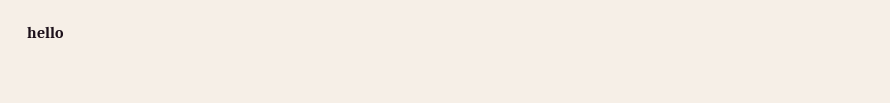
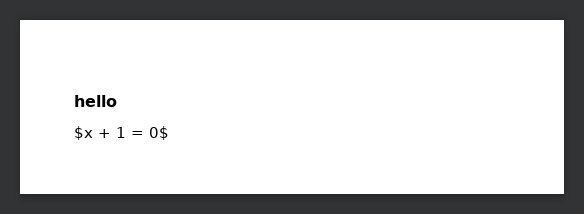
(64, 32) none -> [74,126,169,140] // $x + 1 = 0$

